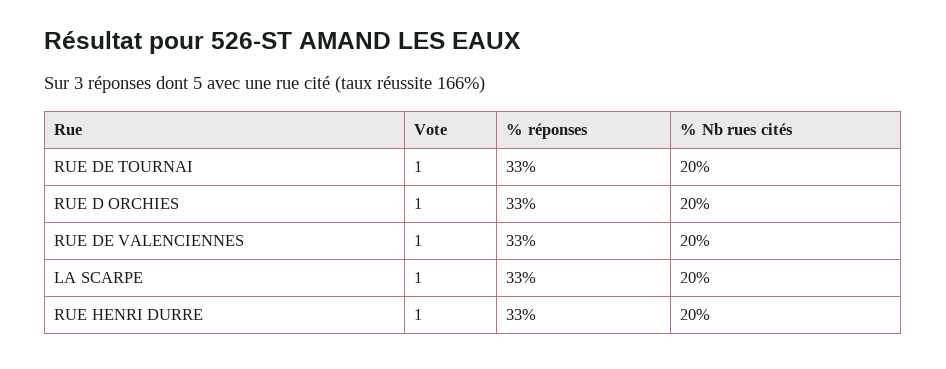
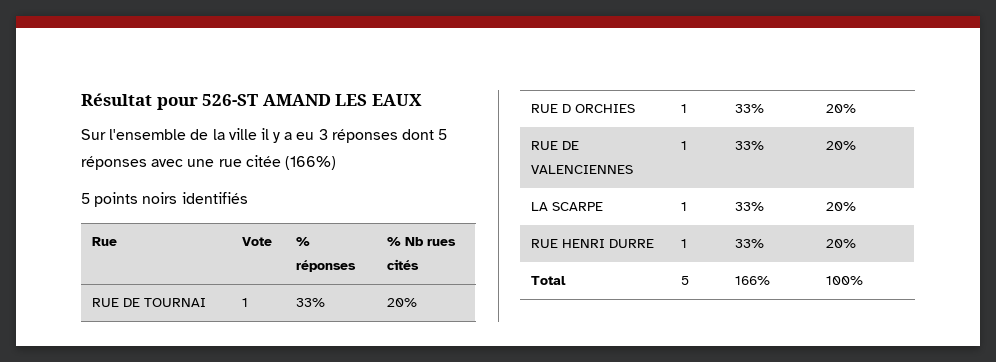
(69, 83) none -> [109,128,315,143] l'ensemble de la ville il y a eu
(202, 83) none -> [81,156,147,170] réponses
[304,76,485,93] cité (taux réussite 166%) -> [245,155,336,170] [81,192,248,207] citée (166%) // 5 points noirs identifiés
(711, 314) none -> [531,276,567,285] [681,276,690,285] [735,276,771,285] [826,276,864,285] // Total | 5 | 166% | 100%

